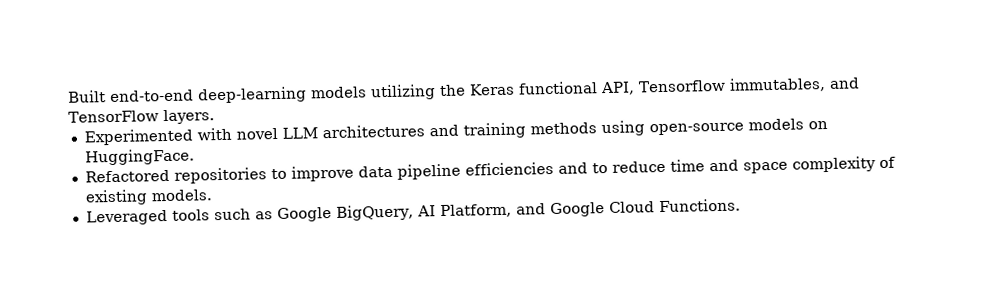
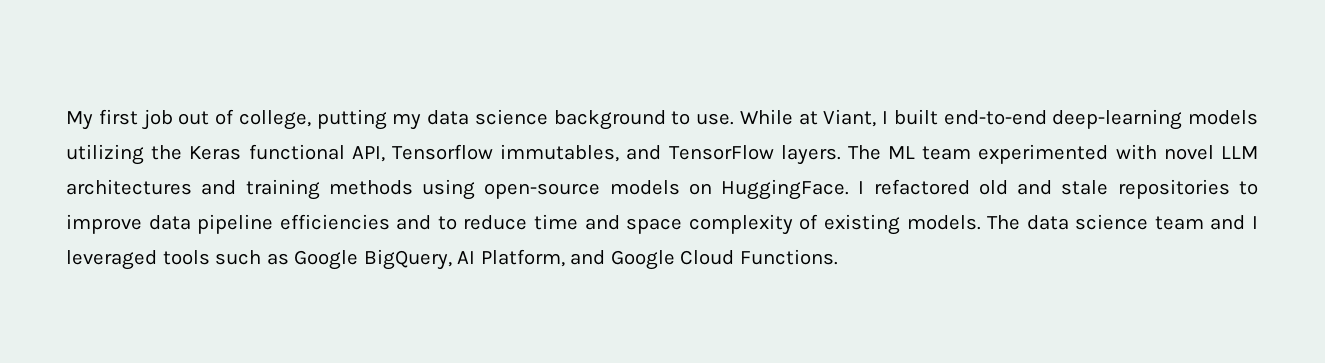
[68,90,106,103] Built -> [66,109,938,130] My first job out of college, putting my data science background to use. While at Viant, I built
[83,128,193,146] // Experimented -> [847,144,1109,164] The ML team experimented
[84,169,170,183] // Refactored -> [858,179,1109,195] I refactored old and stale
[85,209,168,226] // Leveraged -> [987,214,1258,230] [66,250,157,270] The data science team and I leveraged

